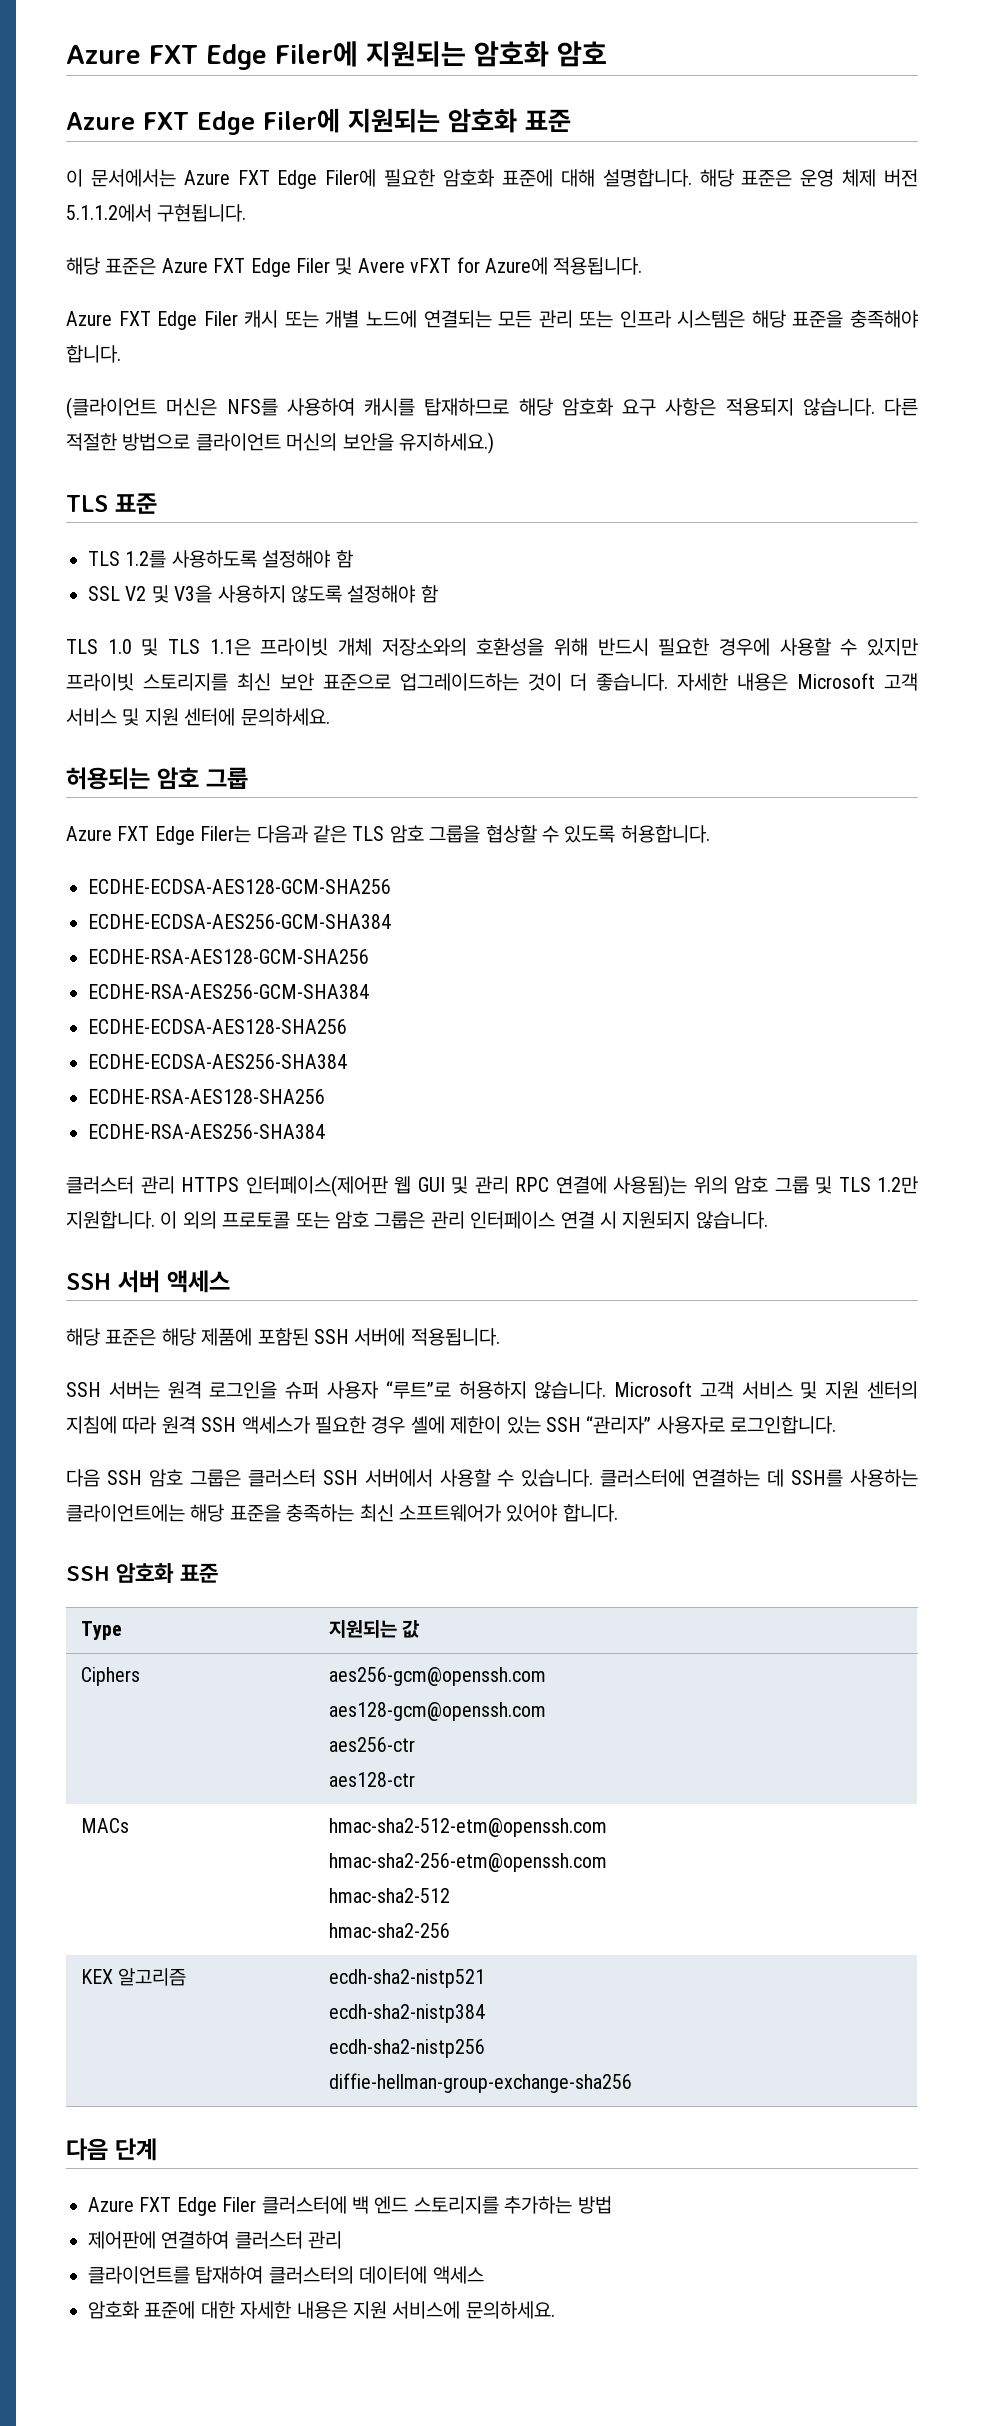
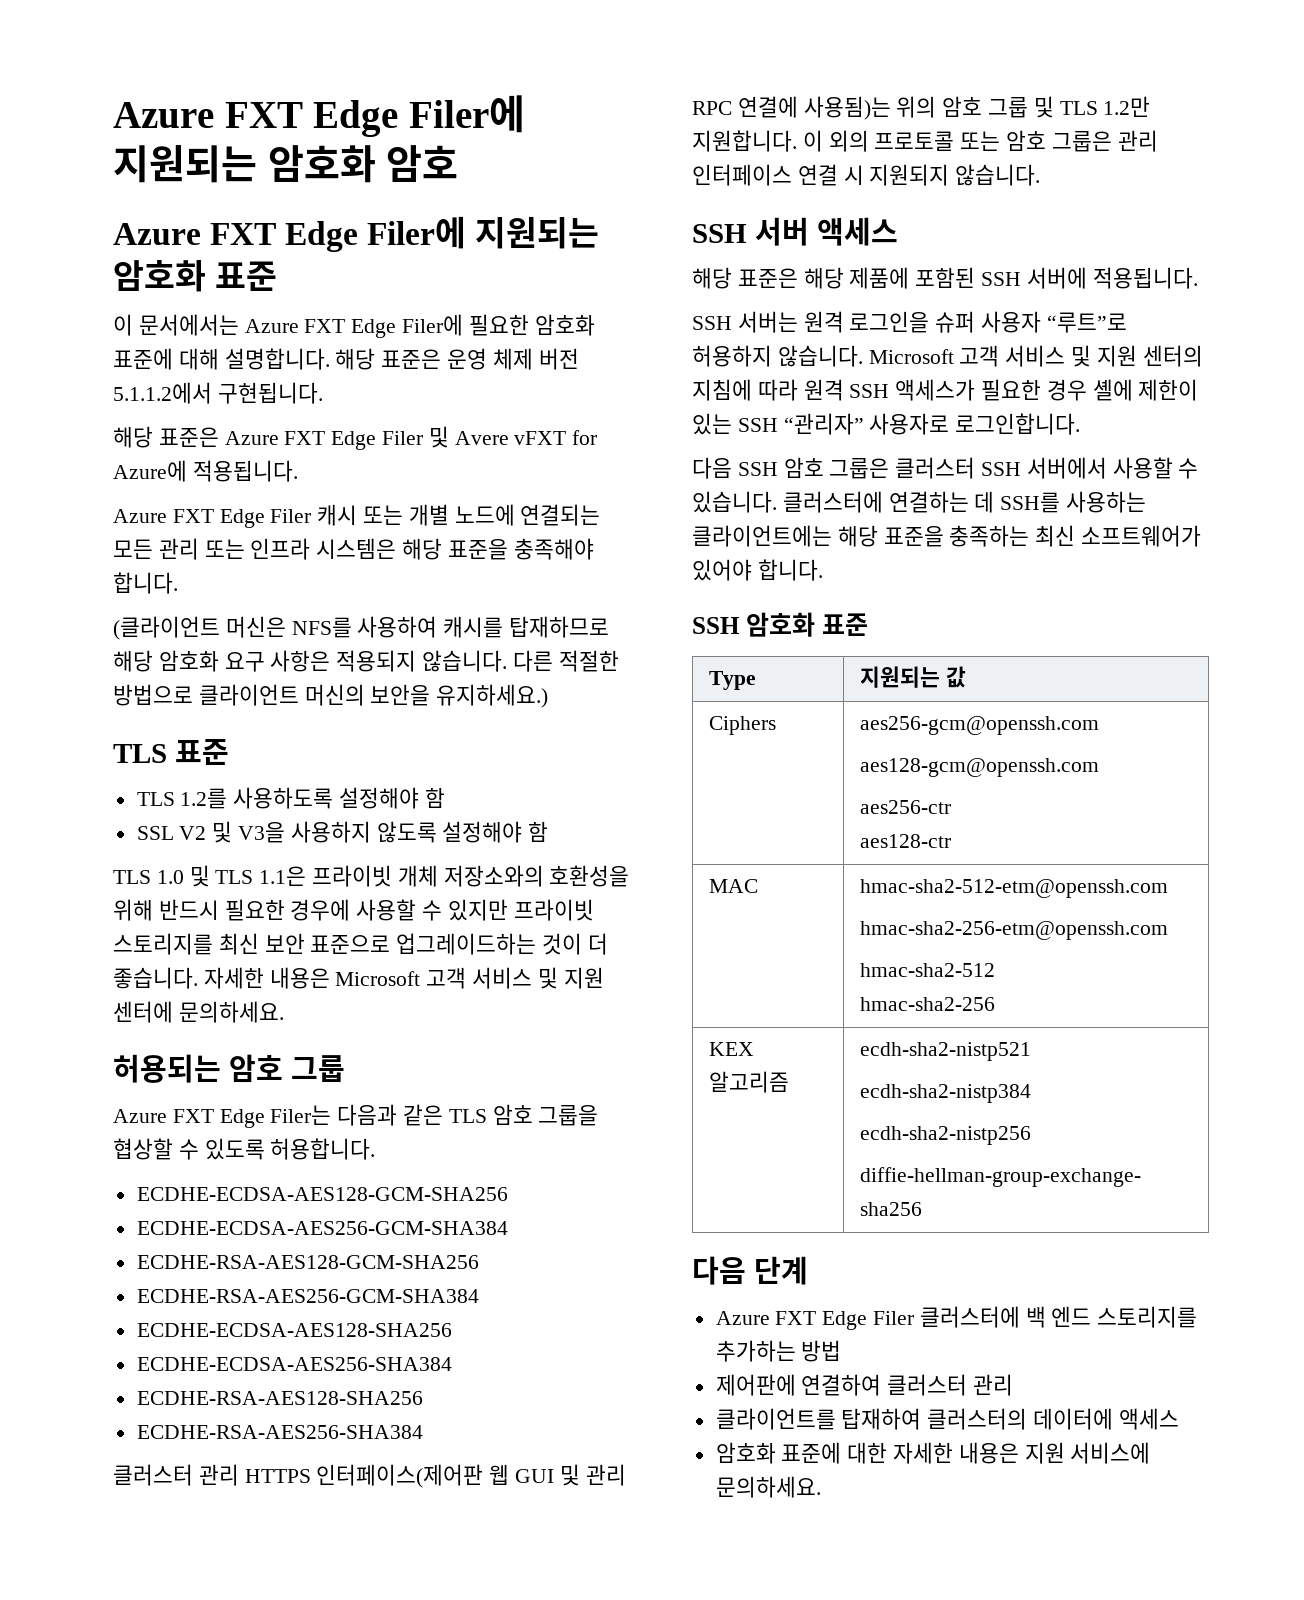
[80,1818,129,1833] MACs -> [709,879,759,893] MAC

